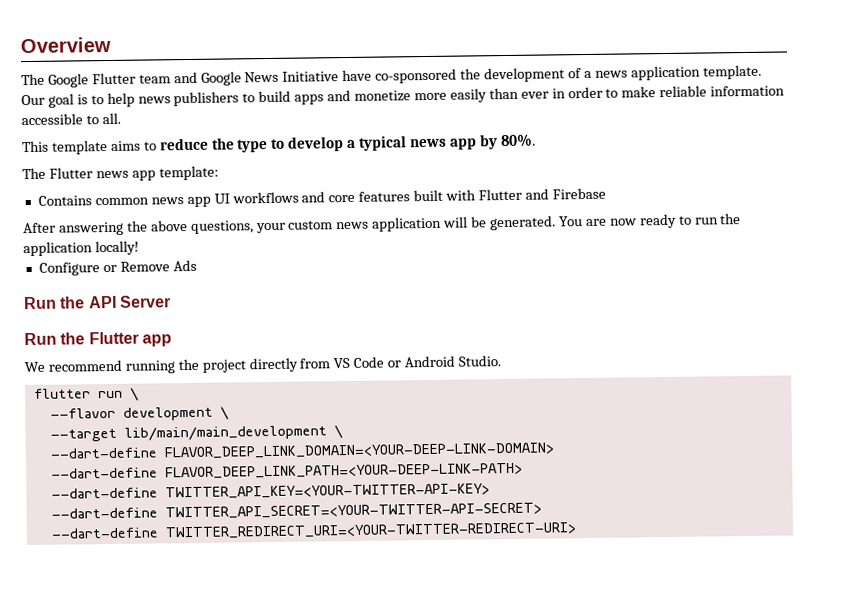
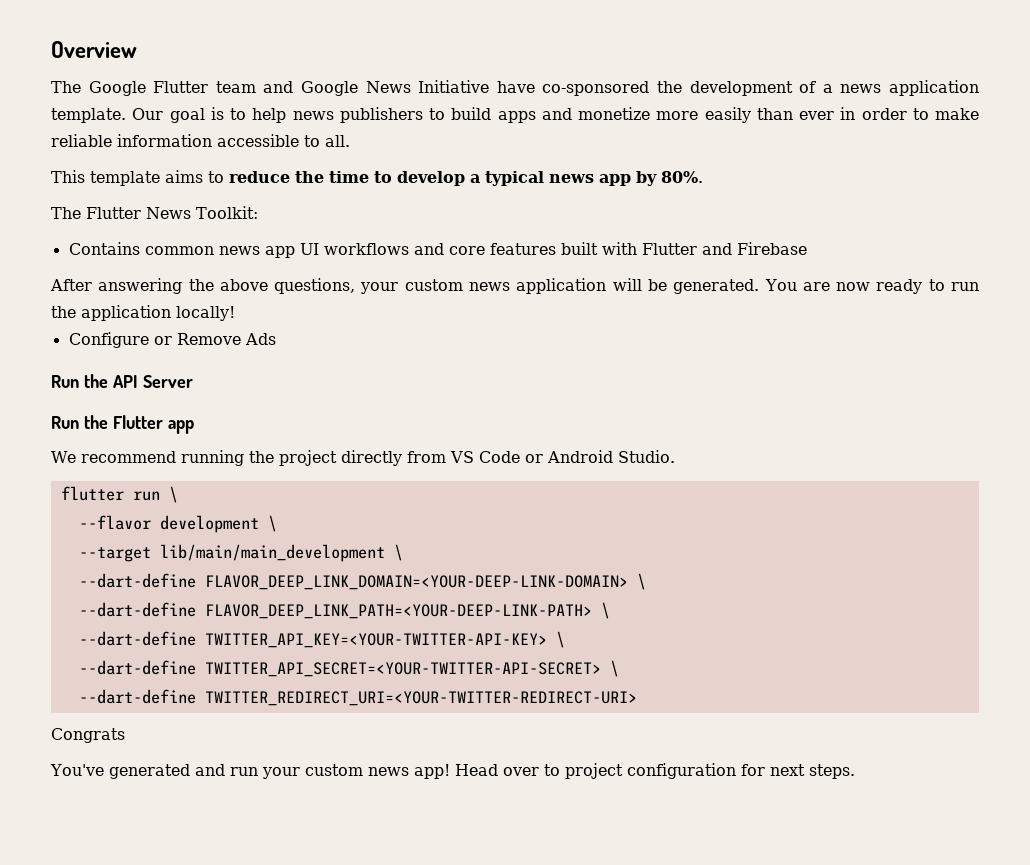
[237,138,269,153] type -> [329,171,369,183] time
[95,165,219,181] news app template: -> [146,206,258,219] News Toolkit:
(555, 451) none -> [636,573,646,590] \
(523, 471) none -> [600,602,610,619] \
(490, 491) none -> [555,631,565,648] \
(542, 511) none -> [609,660,619,677] \
(577, 531) none -> [51,728,125,743] [50,763,855,779] // Congrats // You've generated and run your custom news app! Head over to project configuration for next steps.

